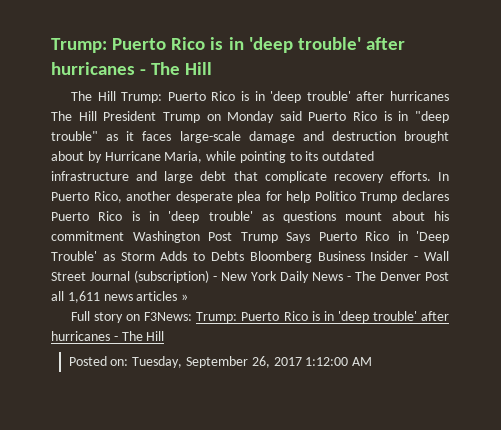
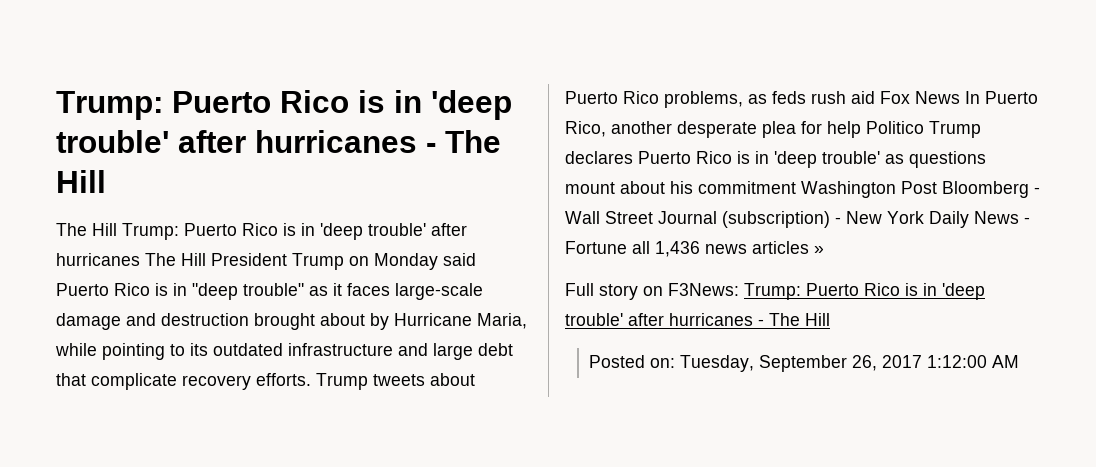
(431, 176) none -> [316,373,475,390] [565,91,960,108] Trump tweets about Puerto Rico problems, as feds rush aid Fox News
[240,231,449,243] [51,251,409,263] Trump Says Puerto Rico in 'Deep Trouble' as Storm Adds to Debts Bloomberg Business Insider -> [942,181,1029,198] Bloomberg
[355,271,449,281] [51,291,100,303] The Denver Post all 1,611 -> [565,241,700,257] Fortune all 1,436

